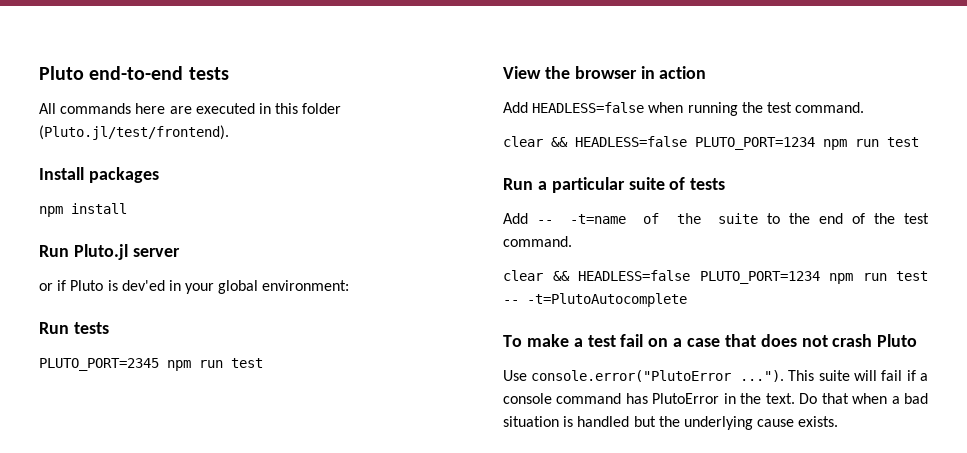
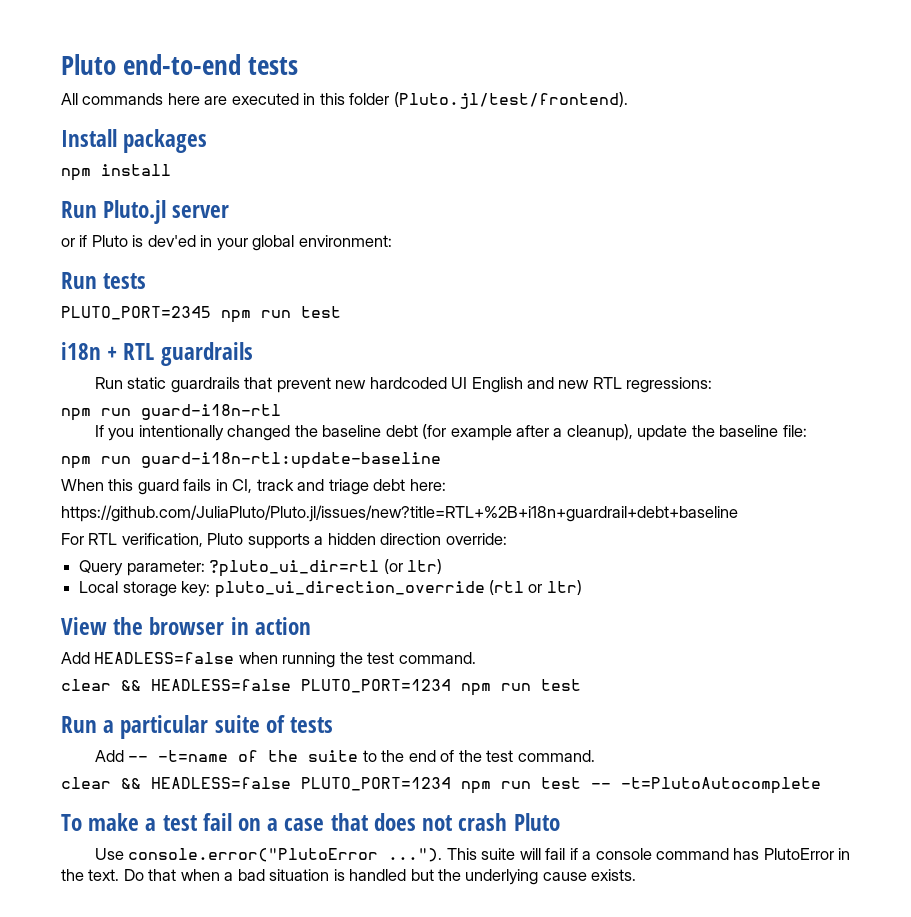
(263, 363) none -> [61,342,253,366] [94,377,713,393] [61,404,281,421] [94,424,807,441] [61,452,441,469] [61,479,446,495] [61,505,738,522] [61,533,507,549] [79,559,442,577] [79,580,582,598] // i18n + RTL guardrails // Run static guardrails that prevent new hardcoded UI English and new RTL regressions: // npm run guard-i18n-rtl // If you intentionally changed the baseline debt (for example after a cleanup), update the baseline file: // npm run guard-i18n-rtl:update-baseline // When this guard fails in CI, track and triage debt here: // https://github.com/JuliaPluto/Pluto.jl/issues/new?title=RTL+%2B+i18n+guardrail+debt+baseline // For RTL verification, Pluto supports a hidden direction override: // Query parameter: ?pluto_ui_dir=rtl (or ltr) // Local storage key: pluto_ui_direction_override (rtl or ltr)

